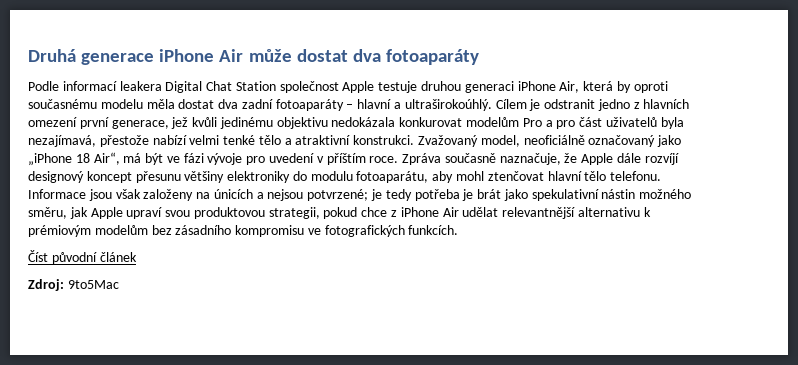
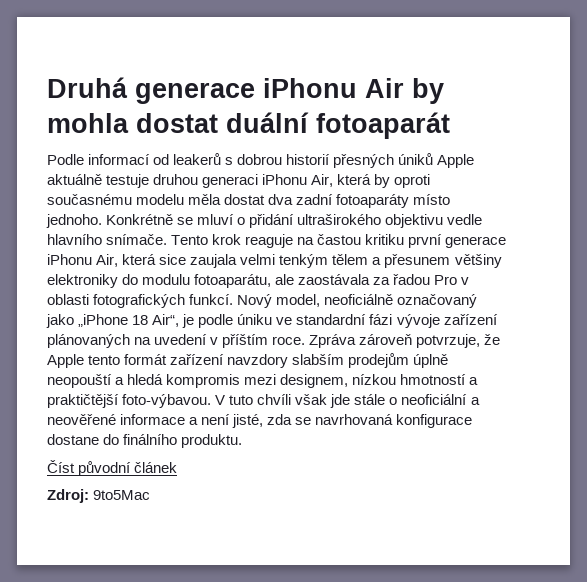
[159,49,479,65] [28,81,375,93] iPhone Air může dostat dva fotoaparáty // Podle informací leakera Digital Chat Station společnost Apple -> [263,78,444,104] [47,112,450,139] [47,153,475,168] [47,174,102,185] iPhonu Air by mohla dostat duální fotoaparát // Podle informací od leakerů s dobrou historií přesných úniků Apple aktuálně
[517,81,556,91] iPhone -> [262,174,308,185] iPhonu
[346,99,690,111] [28,117,684,129] [28,135,479,147] – hlavní a ultraširokoúhlý. Cílem je odstranit jedno z hlavních omezení první generace, jež kvůli jedinému objektivu nedokázala konkurovat modelům Pro a pro část uživatelů byla nezajímavá, přestože nabízí velmi tenké tělo a atraktivní konstrukci. Zvažovaný -> [413,194,451,205] [46,214,483,228] [47,234,507,248] [47,254,502,268] [47,274,470,288] [47,294,273,308] místo jednoho. Konkrétně se mluví o přidání ultraširokého objektivu vedle hlavního snímače. Tento krok reaguje na častou kritiku první generace iPhonu Air, která sice zaujala velmi tenkým tělem a přesunem většiny elektroniky do modulu fotoaparátu, ale zaostávala za řadou Pro v oblasti fotografických funkcí. Nový
[123,153,266,165] má být ve fázi vývoje pro -> [182,314,498,328] [47,334,152,348] je podle úniku ve standardní fázi vývoje zařízení plánovaných na
[444,153,679,165] [28,171,662,183] [28,189,692,201] [28,207,651,219] [28,225,459,237] současně naznačuje, že Apple dále rozvíjí designový koncept přesunu většiny elektroniky do modulu fotoaparátu, aby mohl ztenčovat hlavní tělo telefonu. Informace jsou však založeny na únicích a nejsou potvrzené; je tedy potřeba je brát jako spekulativní nástin možného směru, jak Apple upraví svou produktovou strategii, pokud chce z iPhone Air udělat relevantnější alternativu k prémiovým modelům bez zásadního kompromisu ve fotografických funkcích. -> [359,334,501,348] [47,353,449,368] [47,374,479,388] [47,394,480,408] [47,414,473,428] [47,434,243,448] zároveň potvrzuje, že Apple tento formát zařízení navzdory slabším prodejům úplně neopouští a hledá kompromis mezi designem, nízkou hmotností a praktičtější foto-výbavou. V tuto chvíli však jde stále o neoficiální a neověřené informace a není jisté, zda se navrhovaná konfigurace dostane do finálního produktu.

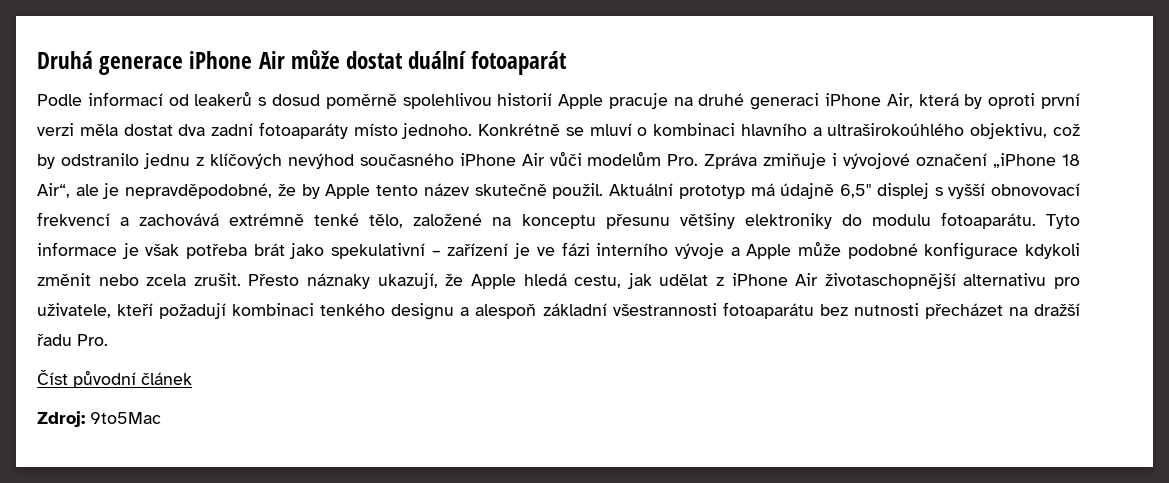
[263,78,444,104] [47,113,129,133] iPhonu Air by mohla -> [189,50,340,69] iPhone Air může
[237,153,475,168] [47,174,308,188] dobrou historií přesných úniků Apple aktuálně testuje druhou generaci iPhonu -> [271,93,882,110] dosud poměrně spolehlivou historií Apple pracuje na druhé generaci iPhone
[47,194,185,205] současnému modelu -> [1041,93,1080,109] [37,123,74,136] první verzi
[249,214,483,228] [47,234,507,248] [47,254,502,268] [47,274,470,288] [47,294,478,308] [46,314,498,328] [47,334,501,348] [47,353,449,368] [47,374,479,388] [47,394,480,408] [47,414,473,428] [47,434,243,448] přidání ultraširokého objektivu vedle hlavního snímače. Tento krok reaguje na častou kritiku první generace iPhonu Air, která sice zaujala velmi tenkým tělem a přesunem většiny elektroniky do modulu fotoaparátu, ale zaostávala za řadou Pro v oblasti fotografických funkcí. Nový model, neoficiálně označovaný jako „iPhone 18 Air“, je podle úniku ve standardní fázi vývoje zařízení plánovaných na uvedení v příštím roce. Zpráva zároveň potvrzuje, že Apple tento formát zařízení navzdory slabším prodejům úplně neopouští a hledá kompromis mezi designem, nízkou hmotností a praktičtější foto-výbavou. V tuto chvíli však jde stále o neoficiální a neověřené informace a není jisté, zda se navrhovaná konfigurace dostane do finálního produktu. -> [653,123,1080,139] [37,151,1081,169] [37,183,1080,199] [37,212,1081,229] [37,241,1081,260] [37,273,1080,289] [37,302,1081,320] [37,334,108,346] kombinaci hlavního a ultraširokoúhlého objektivu, což by odstranilo jednu z klíčových nevýhod současného iPhone Air vůči modelům Pro. Zpráva zmiňuje i vývojové označení „iPhone 18 Air“, ale je nepravděpodobné, že by Apple tento název skutečně použil. Aktuální prototyp má údajně 6,5" displej s vyšší obnovovací frekvencí a zachovává extrémně tenké tělo, založené na konceptu přesunu většiny elektroniky do modulu fotoaparátu. Tyto informace je však potřeba brát jako spekulativní – zařízení je ve fázi interního vývoje a Apple může podobné konfigurace kdykoli změnit nebo zcela zrušit. Přesto náznaky ukazují, že Apple hledá cestu, jak udělat z iPhone Air životaschopnější alternativu pro uživatele, kteří požadují kombinaci tenkého designu a alespoň základní všestrannosti fotoaparátu bez nutnosti přecházet na dražší řadu Pro.

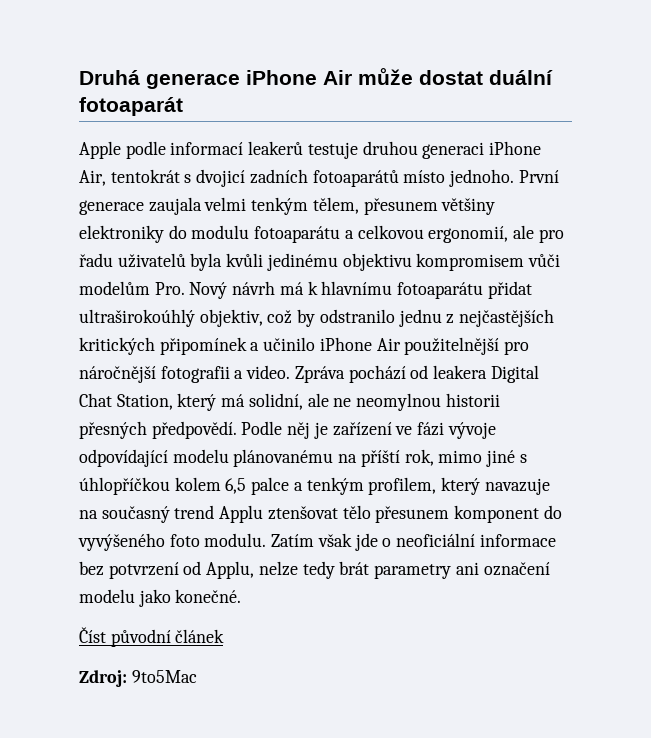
[37,91,1080,110] [37,122,1048,139] Podle informací od leakerů s dosud poměrně spolehlivou historií Apple pracuje na druhé generaci iPhone Air, která by oproti první verzi měla dostat dva zadní fotoaparáty místo jednoho. Konkrétně se mluví o kombinaci hlavního a ultraširokoúhlého objektivu, -> [79,141,542,159] [79,169,559,187] [79,197,496,215] [79,225,564,243] [79,253,561,271] [79,281,532,299] [79,309,263,327] Apple podle informací leakerů testuje druhou generaci iPhone Air, tentokrát s dvojicí zadních fotoaparátů místo jednoho. První generace zaujala velmi tenkým tělem, přesunem většiny elektroniky do modulu fotoaparátu a celkovou ergonomií, ale pro řadu uživatelů byla kvůli jedinému objektivu kompromisem vůči modelům Pro. Nový návrh má k hlavnímu fotoaparátu přidat ultraširokoúhlý objektiv,
[209,151,1081,169] [37,183,1080,199] [37,212,1081,229] [37,241,1081,260] [37,273,1080,289] [37,302,1081,320] [37,334,108,346] klíčových nevýhod současného iPhone Air vůči modelům Pro. Zpráva zmiňuje i vývojové označení „iPhone 18 Air“, ale je nepravděpodobné, že by Apple tento název skutečně použil. Aktuální prototyp má údajně 6,5" displej s vyšší obnovovací frekvencí a zachovává extrémně tenké tělo, založené na konceptu přesunu většiny elektroniky do modulu fotoaparátu. Tyto informace je však potřeba brát jako spekulativní – zařízení je ve fázi interního vývoje a Apple může podobné konfigurace kdykoli změnit nebo zcela zrušit. Přesto náznaky ukazují, že Apple hledá cestu, jak udělat z iPhone Air životaschopnější alternativu pro uživatele, kteří požadují kombinaci tenkého designu a alespoň základní všestrannosti fotoaparátu bez nutnosti přecházet na dražší řadu Pro. -> [459,309,555,327] [79,337,530,355] [79,365,539,383] [79,393,500,411] [79,421,496,439] [79,449,527,467] [79,477,550,495] [79,505,562,523] [78,533,556,551] [79,561,550,579] [79,589,242,607] nejčastějších kritických připomínek a učinilo iPhone Air použitelnější pro náročnější fotografii a video. Zpráva pochází od leakera Digital Chat Station, který má solidní, ale ne neomylnou historii přesných předpovědí. Podle něj je zařízení ve fázi vývoje odpovídající modelu plánovanému na příští rok, mimo jiné s úhlopříčkou kolem 6,5 palce a tenkým profilem, který navazuje na současný trend Applu ztenšovat tělo přesunem komponent do vyvýšeného foto modulu. Zatím však jde o neoficiální informace bez potvrzení od Applu, nelze tedy brát parametry ani označení modelu jako konečné.

